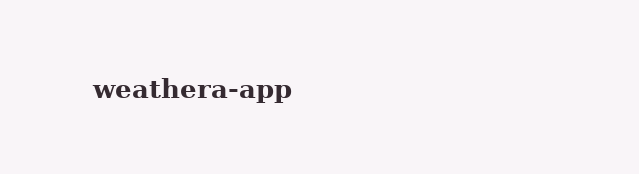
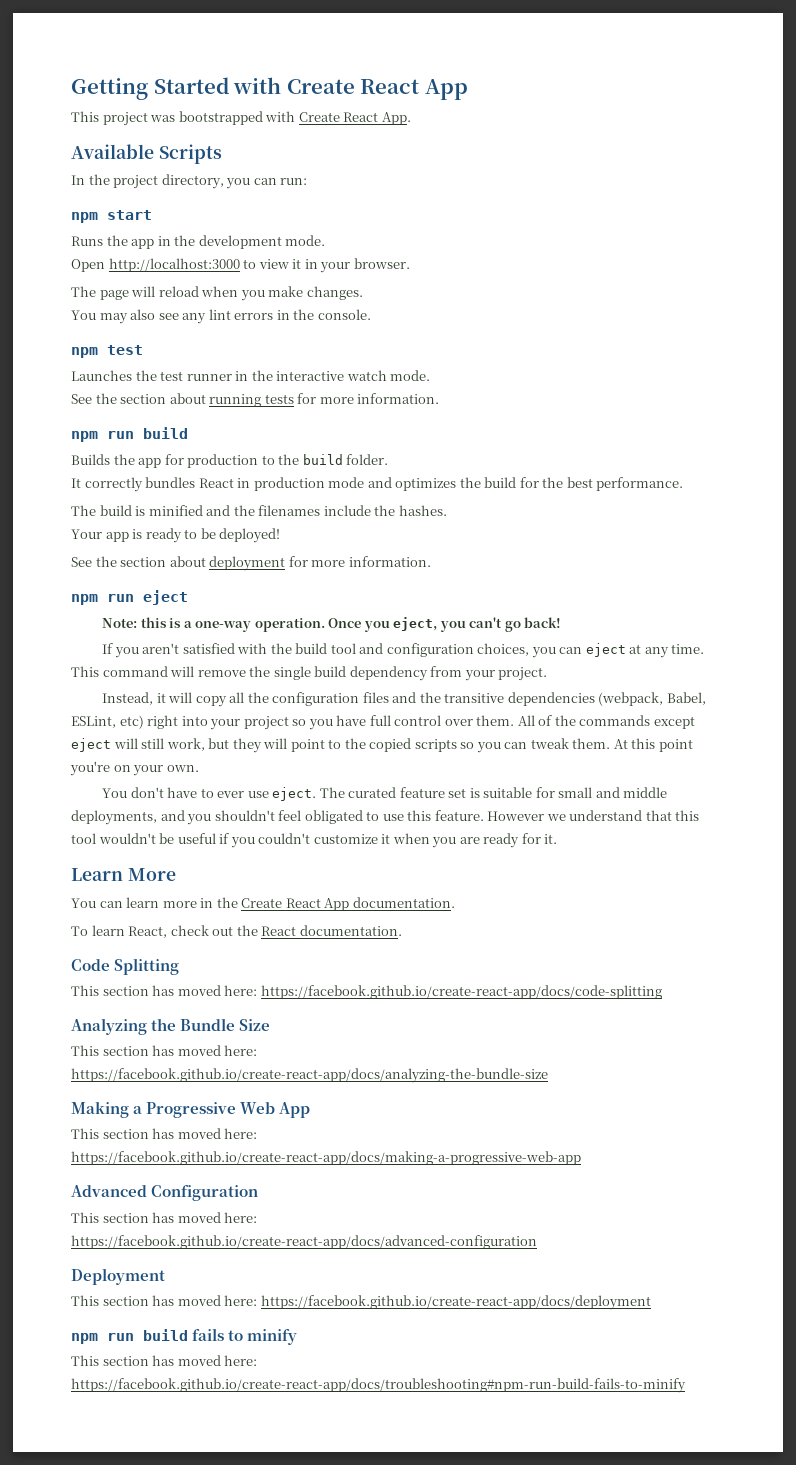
[92,78,292,103] weathera-app -> [71,77,468,100] [71,111,411,126] [71,144,222,164] [71,174,308,189] [71,210,152,223] [71,235,326,249] [71,258,410,273] [71,286,363,301] [71,309,371,324] [71,345,143,358] [71,370,431,381] [71,393,440,407] [71,427,188,442] [71,454,389,468] [71,477,684,492] [71,505,447,516] [71,528,281,543] [71,556,431,571] [71,590,188,605] [102,617,562,632] [102,643,705,658] [71,666,548,681] [102,692,706,707] [71,715,695,730] [71,738,693,753] [70,761,199,776] [102,787,668,801] [71,810,700,825] [71,833,558,848] [71,868,176,881] [71,897,455,911] [71,925,402,938] [71,958,180,975] [71,985,662,999] [71,1018,271,1035] [71,1045,258,1056] [71,1068,548,1083] [71,1101,311,1118] [71,1128,258,1139] [71,1151,581,1165] [71,1185,259,1201] [71,1212,258,1223] [71,1235,537,1249] [71,1268,165,1285] [71,1295,651,1310] [71,1328,298,1345] [71,1355,258,1366] [71,1378,686,1393] Getting Started with Create React App // This project was bootstrapped with Create React App. // Available Scripts // In the project directory, you can run: // npm start // Runs the app in the development mode. // Open http://localhost:3000 to view it in your browser. // The page will reload when you make changes. // You may also see any lint errors in the console. // npm test // Launches the test runner in the interactive watch mode. // See the section about running tests for more information. // npm run build // Builds the app for production to the build folder. // It correctly bundles React in production mode and optimizes the build for the best performance. // The build is minified and the filenames include the hashes. // Your app is ready to be deployed! // See the section about deployment for more information. // npm run eject // Note: this is a one-way operation. Once you eject, you can't go back! // If you aren't satisfied with the build tool and configuration choices, you can eject at any time. This command will remove the single build dependency from your project. // Instead, it will copy all the configuration files and the transitive dependencies (webpack, Babel, ESLint, etc) right into your project so you have full control over them. All of the commands except eject will still work, but they will point to the copied scripts so you can tweak them. At this point you're on your own. // You don't have to ever use eject. The curated feature set is suitable for small and middle deployments, and you shouldn't feel obligated to use this feature. However we understand that this tool wouldn't be useful if you couldn't customize it when you are ready for it. // Learn More // You can learn more in the Create React App documentation. // To learn React, check out the React documentation. // Code Splitting // This section has moved here: https://facebook.github.io/create-react-app/docs/code-splitting // Analyzing the Bundle Size // This section has moved here: https://facebook.github.io/create-react-app/docs/analyzing-the-bundle-size // Making a Progressive Web App // This section has moved here: https://facebook.github.io/create-react-app/docs/making-a-progressive-web-app // Advanced Configuration // This section has moved here: https://facebook.github.io/create-react-app/docs/advanced-configuration // Deployment // This section has moved here: https://facebook.github.io/create-react-app/docs/deployment // npm run build fails to minify // This section has moved here: https://facebook.github.io/create-react-app/docs/troubleshooting#npm-run-build-fails-to-minify

